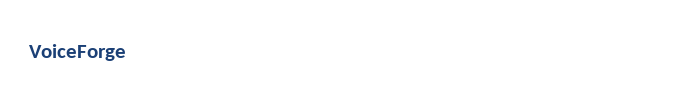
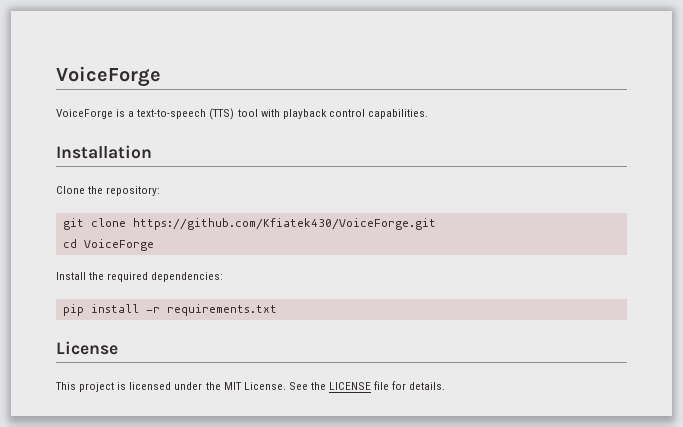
[29,44,126,61] VoiceForge -> [56,66,161,87] [56,108,428,120] [56,145,152,159] [56,186,161,196] [62,218,436,230] [62,239,154,251] [56,272,224,282] [62,304,277,316] [56,341,118,355] [55,381,446,392] VoiceForge // VoiceForge is a text-to-speech (TTS) tool with playback control capabilities. // Installation // Clone the repository: // git clone https://github.com/Kfiatek430/VoiceForge.git // cd VoiceForge // Install the required dependencies: // pip install -r requirements.txt // License // This project is licensed under the MIT License. See the LICENSE file for details.

